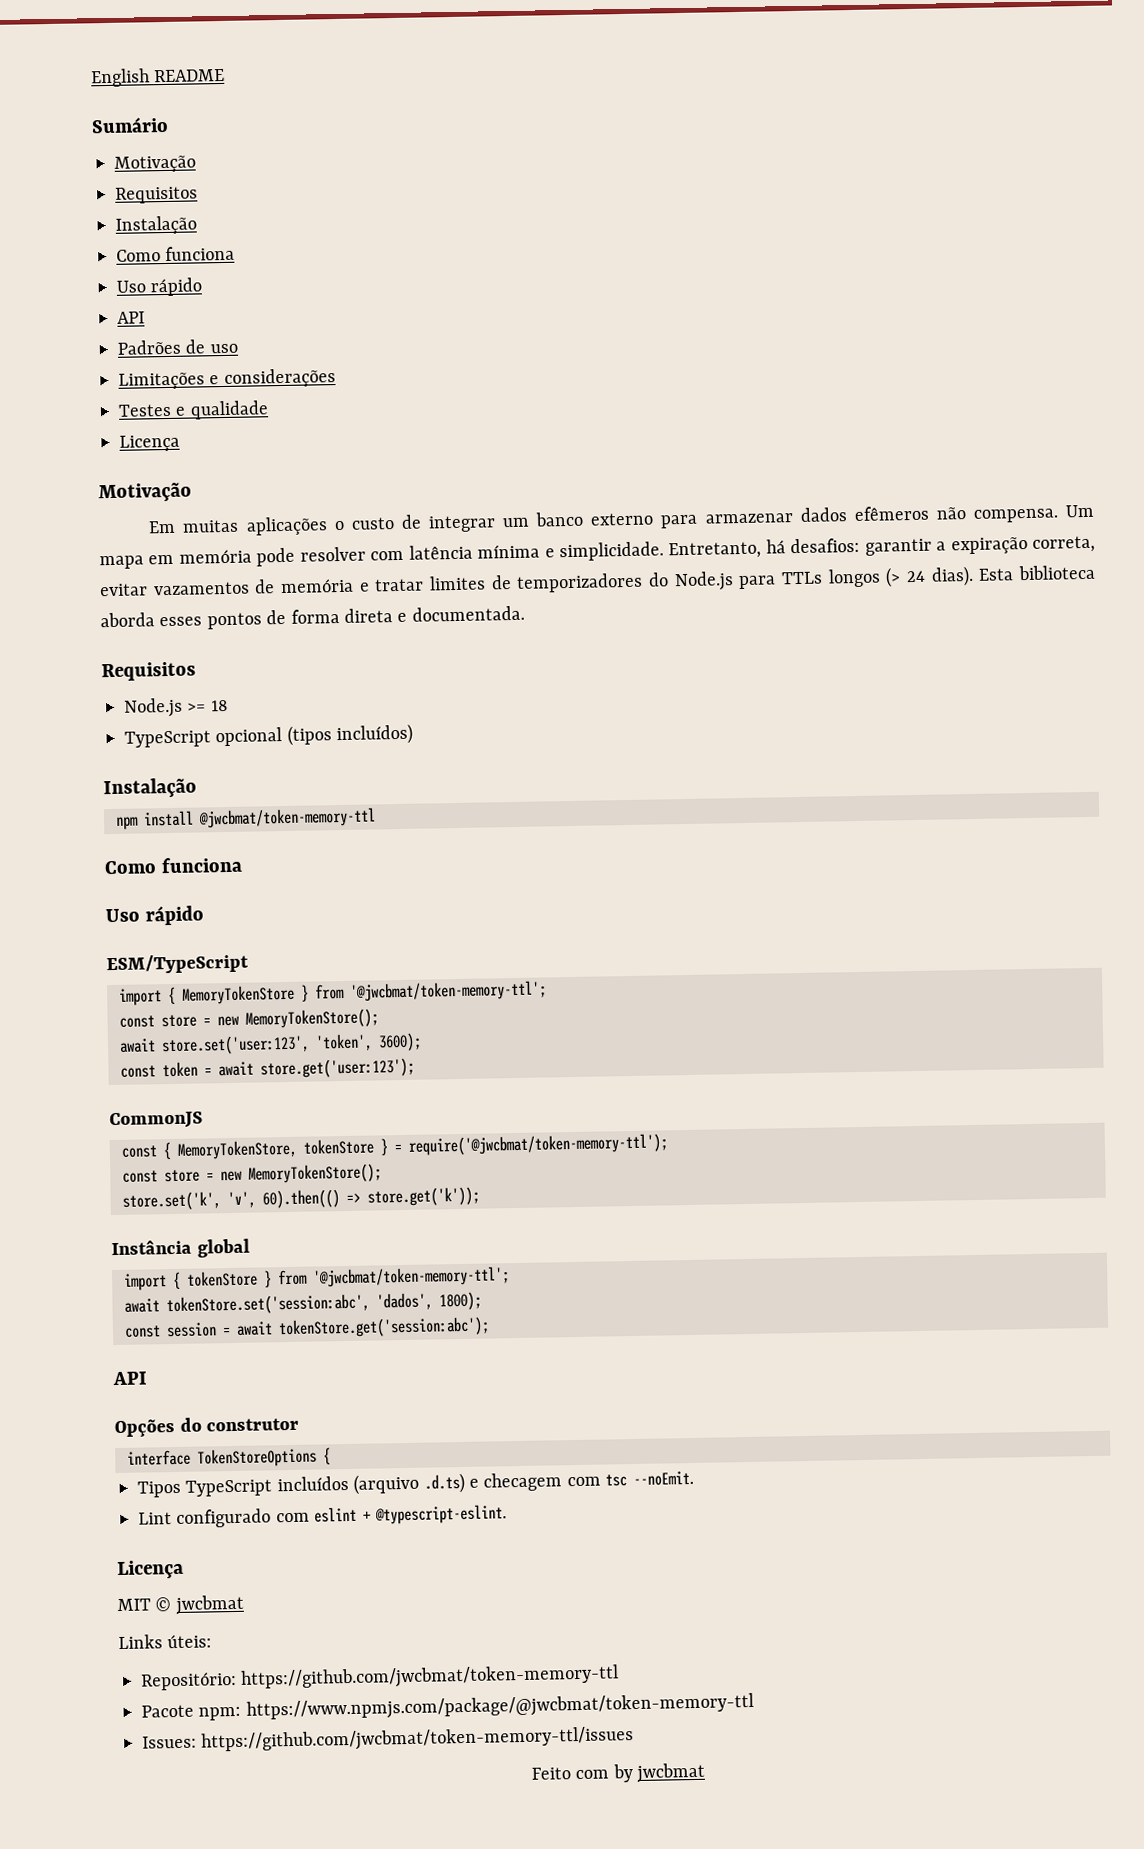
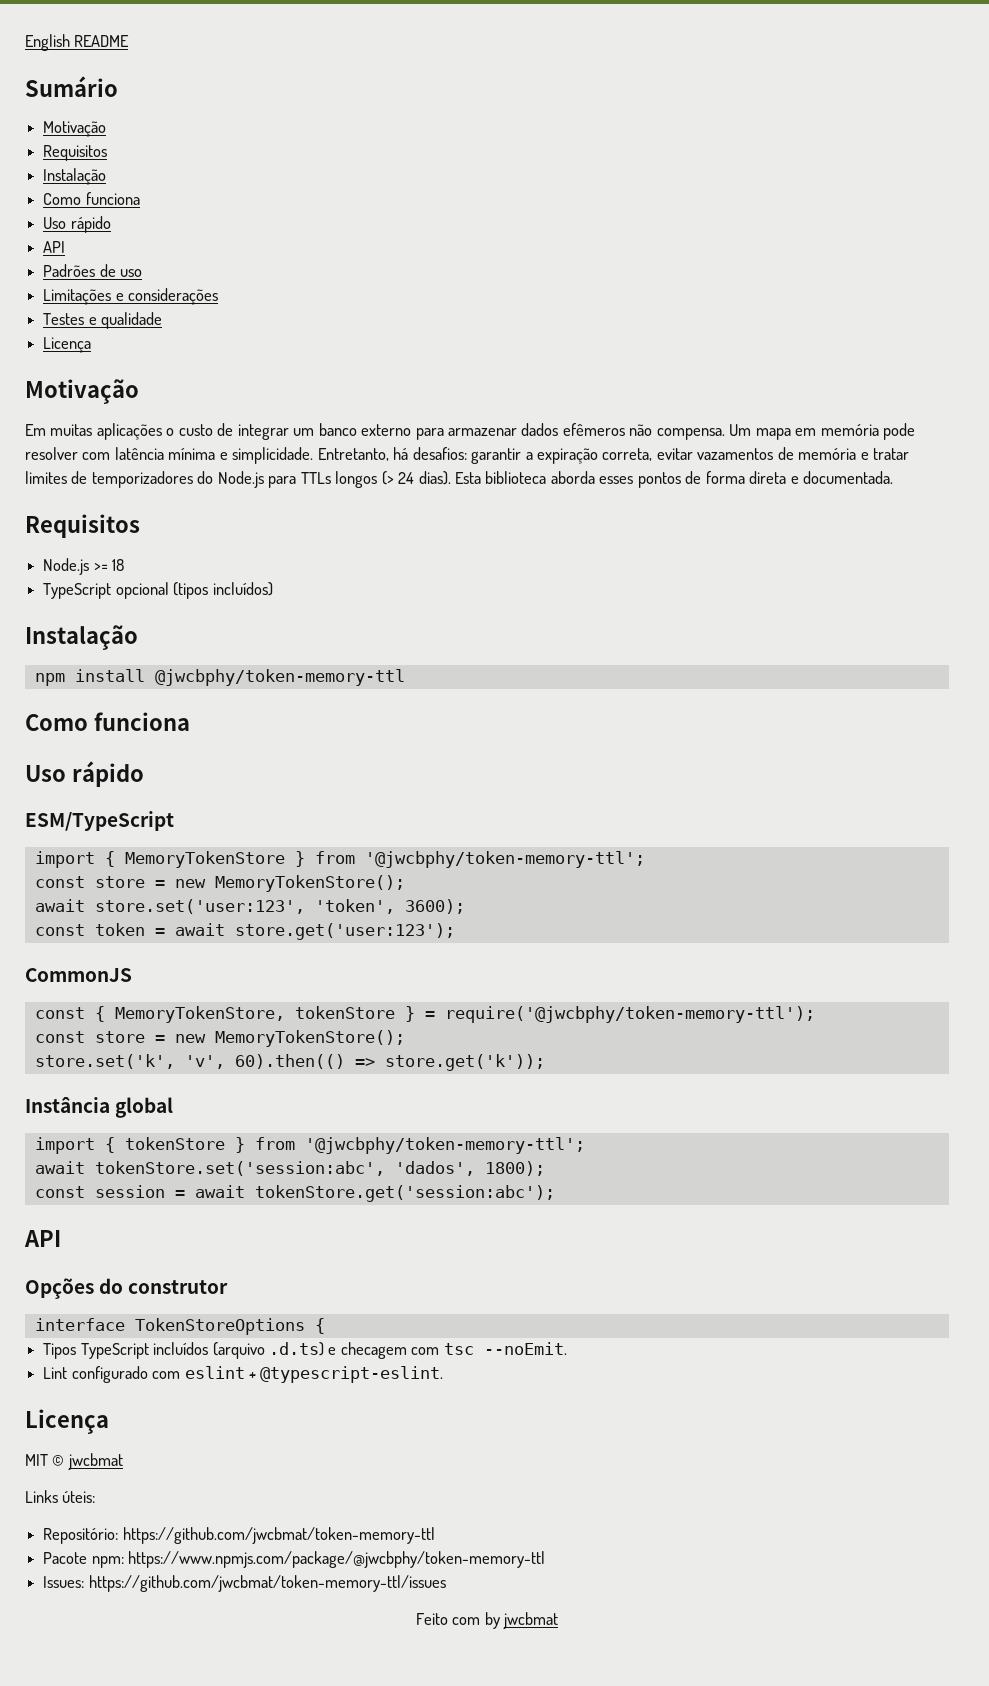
[198,807,376,829] @jwcbmat/token-memory-ttl -> [154,669,405,686] @jwcbphy/token-memory-ttl
[350,980,547,1002] '@jwcbmat/token-memory-ttl'; -> [364,851,645,868] '@jwcbphy/token-memory-ttl';
[408,1133,668,1156] require('@jwcbmat/token-memory-ttl'); -> [444,1006,815,1023] require('@jwcbphy/token-memory-ttl');
[312,1266,510,1288] '@jwcbmat/token-memory-ttl'; -> [304,1137,585,1154] '@jwcbphy/token-memory-ttl';
[245,1692,754,1721] https://www.npmjs.com/package/@jwcbmat/token-memory-ttl -> [128,1551,546,1568] https://www.npmjs.com/package/@jwcbphy/token-memory-ttl

